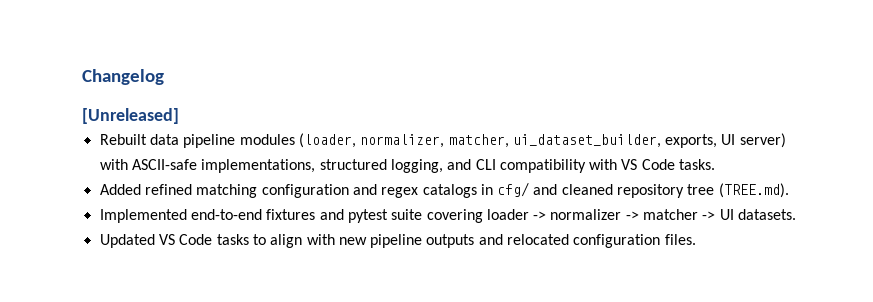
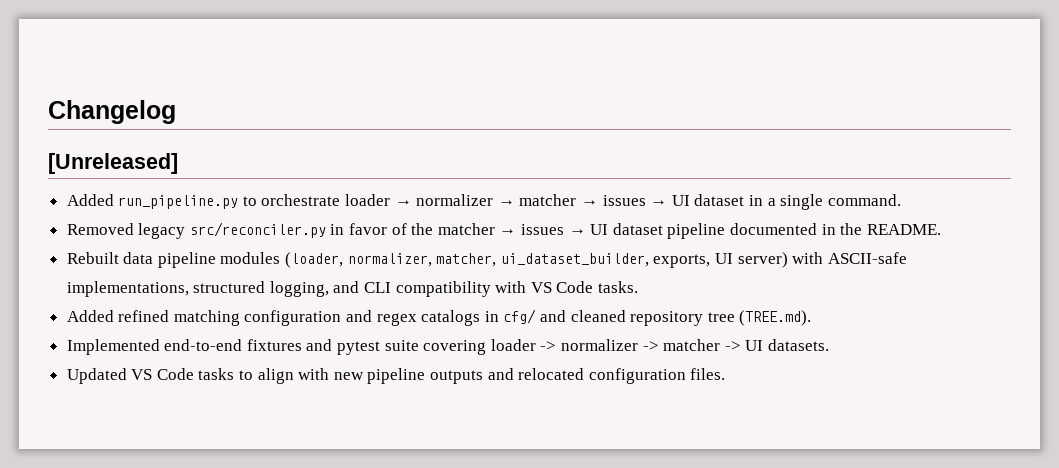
(179, 116) none -> [66,194,901,210] [66,222,941,239] // Added run_pipeline.py to orchestrate loader → normalizer → matcher → issues → UI dataset in a single command. // Removed legacy src/reconciler.py in favor of the matcher → issues → UI dataset pipeline documented in the README.

